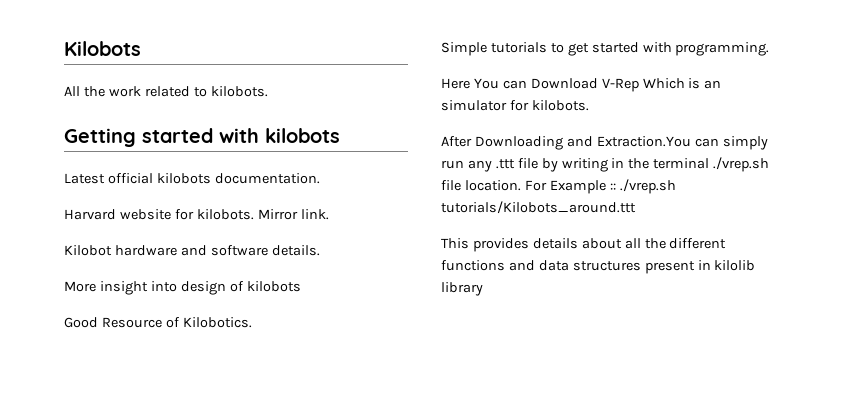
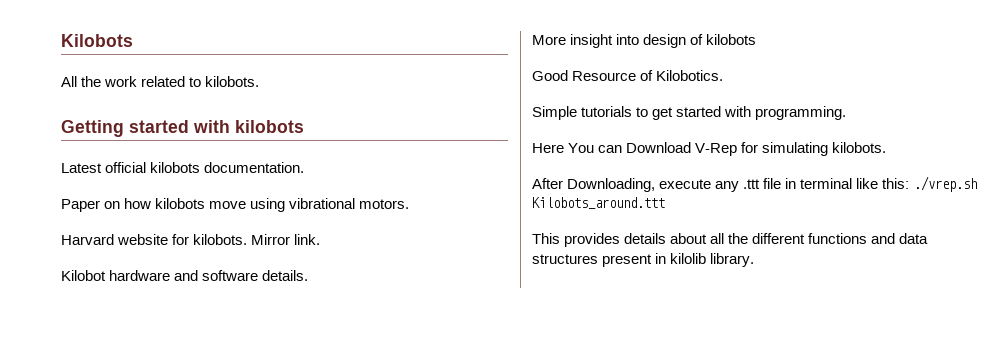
(320, 178) none -> [61,198,410,212] // Paper on how kilobots move using vibrational motors.
[642,78,722,89] [441,100,589,111] [441,136,768,150] [441,157,770,172] [441,179,676,194] [441,201,636,214] Which is an simulator for kilobots. // After Downloading and Extraction.You can simply run any .ttt file by writing in the terminal ./vrep.sh file location. For Example :: ./vrep.sh tutorials/Kilobots_around.ttt -> [741,142,887,156] [532,176,977,192] [532,197,665,209] for simulating kilobots. // After Downloading, execute any .ttt file in terminal like this: ./vrep.sh Kilobots_around.ttt
[441,282,483,296] library -> [710,253,755,267] library.

